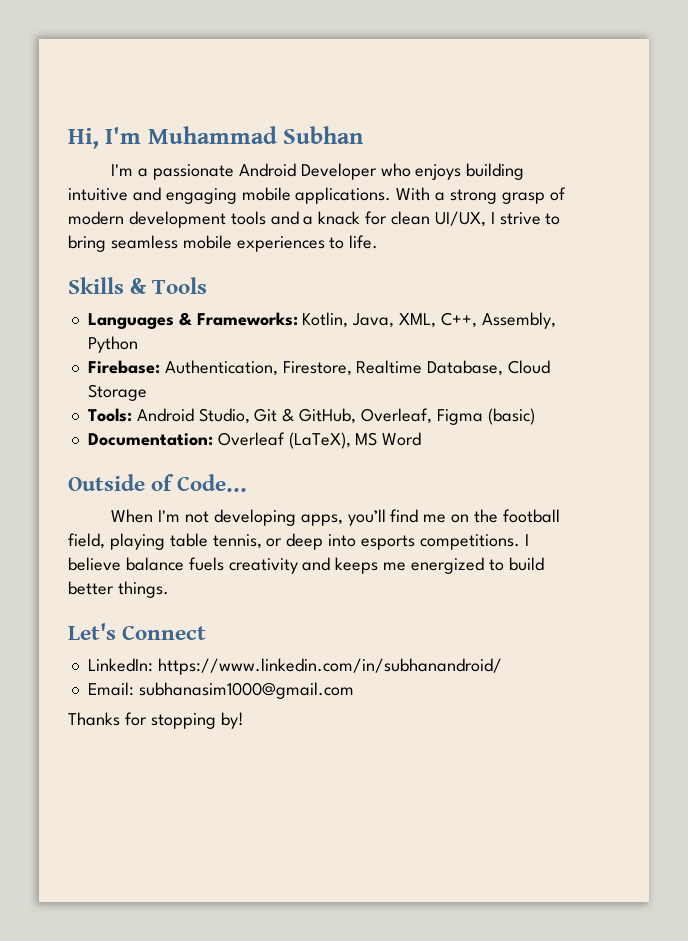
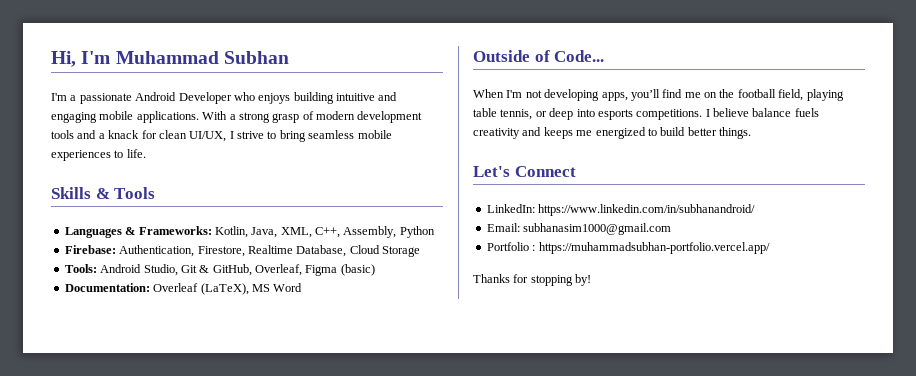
(354, 690) none -> [486,242,770,254] // Portfolio : https://muhammadsubhan-portfolio.vercel.app/

